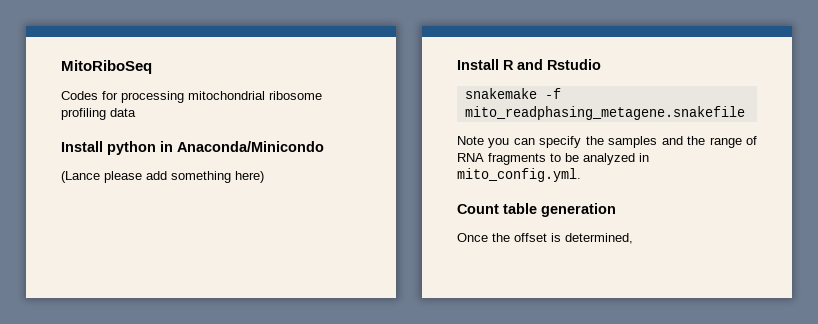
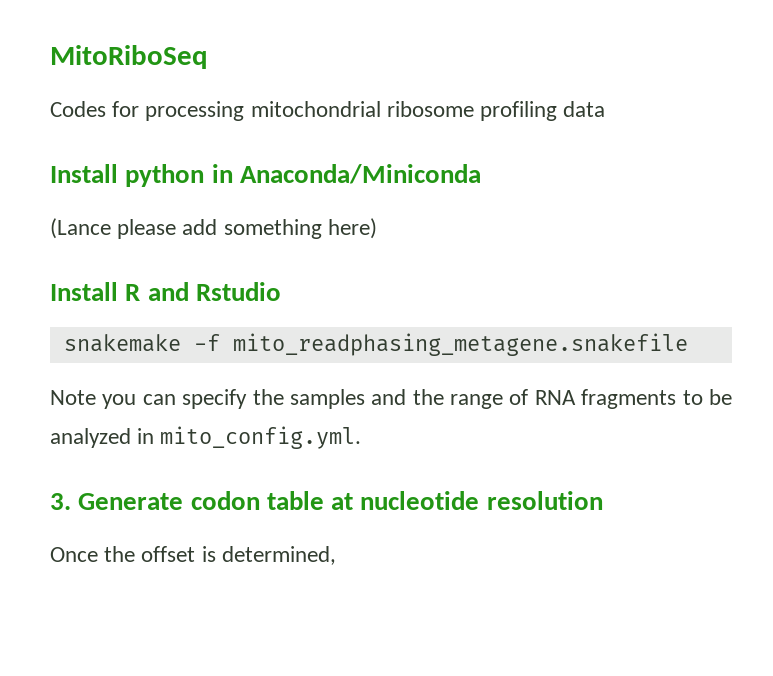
[177,141,324,152] Anaconda/Minicondo -> [239,164,481,184] Anaconda/Miniconda
[457,203,616,217] Count table generation -> [50,491,603,510] 3. Generate codon table at nucleotide resolution

